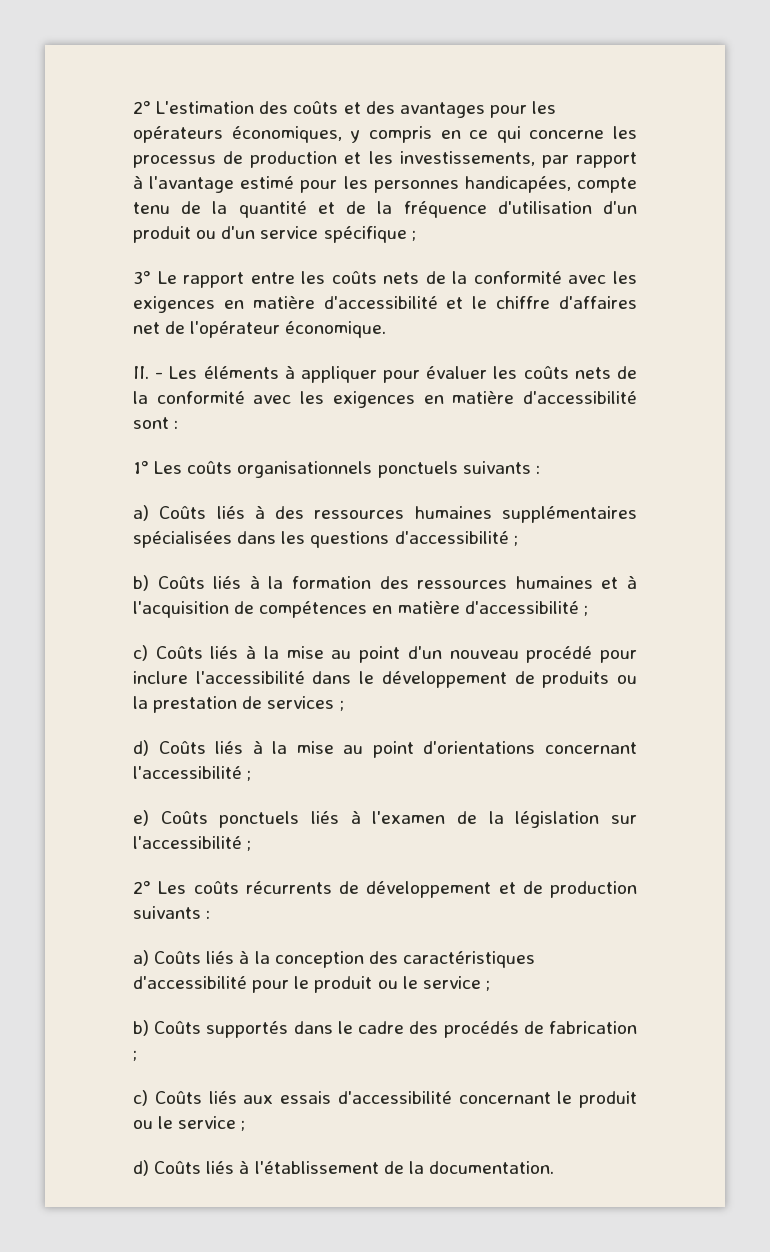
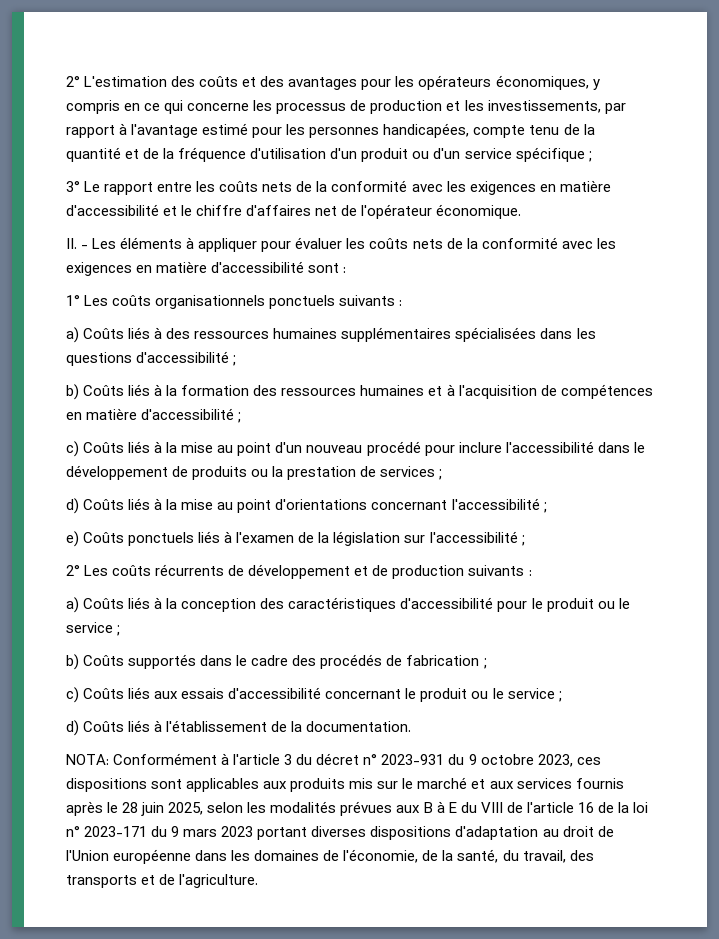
(554, 1167) none -> [66,753,601,767] [66,777,624,792] [66,801,648,816] [66,826,614,840] [66,849,594,864] [66,874,259,888] // NOTA: Conformément à l'article 3 du décret n° 2023-931 du 9 octobre 2023, ces dispositions sont applicables aux produits mis sur le marché et aux services fournis après le 28 juin 2025, selon les modalités prévues aux B à E du VIII de l'article 16 de la loi n° 2023-171 du 9 mars 2023 portant diverses dispositions d'adaptation au droit de l'Union européenne dans les domaines de l'économie, de la santé, du travail, des transports et de l'agriculture.

